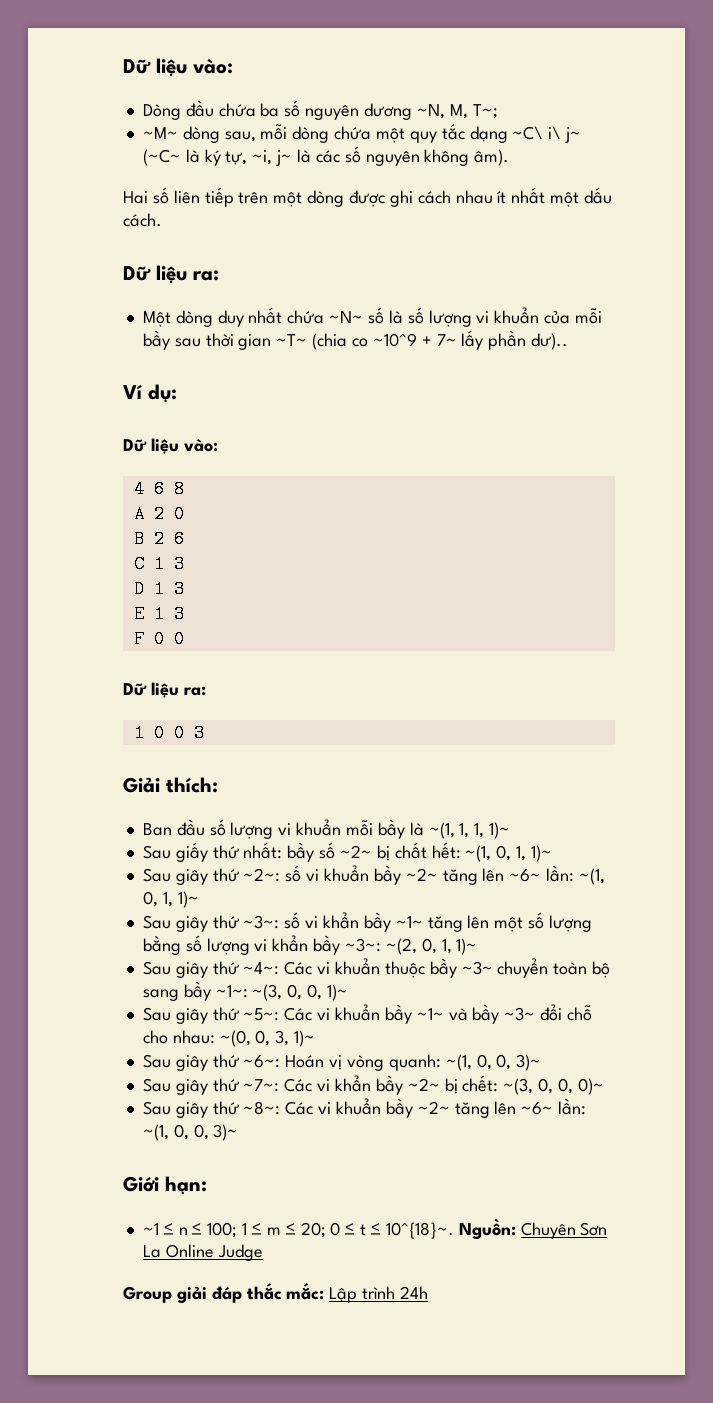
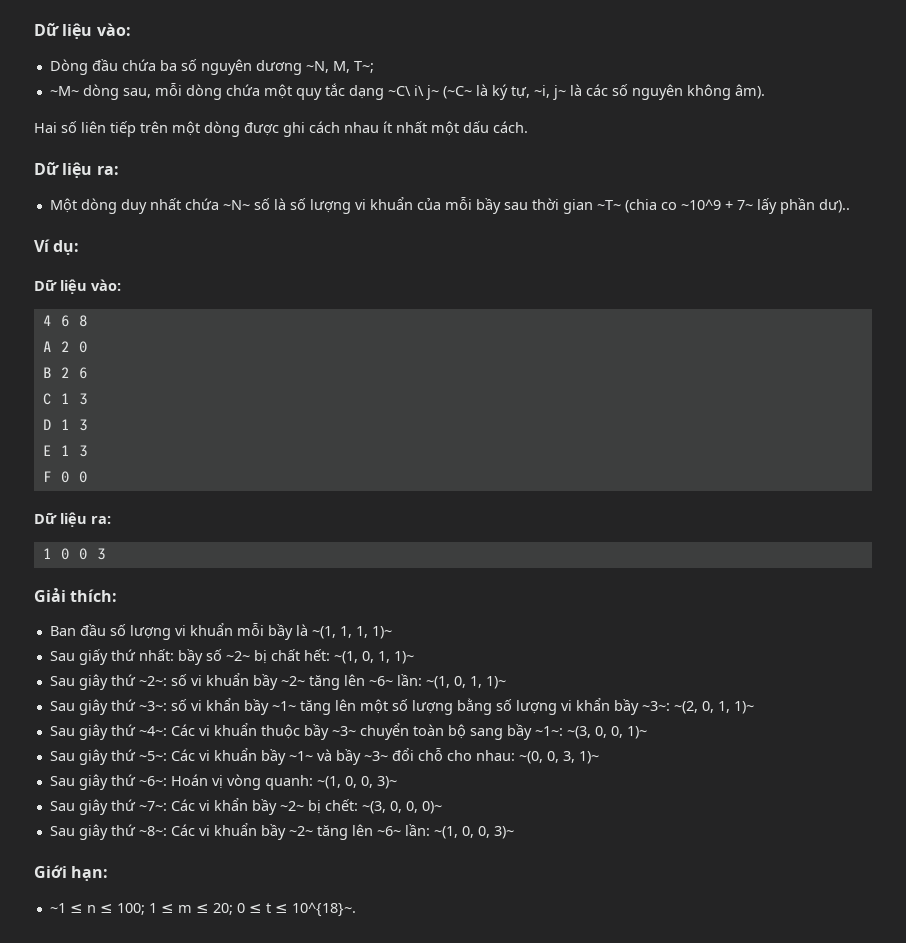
[458,1218,608,1239] [142,1244,263,1261] [123,1283,429,1303] Nguồn: Chuyên Sơn La Online Judge // Group giải đáp thắc mắc: Lập trình 24h -> (356, 909) none

